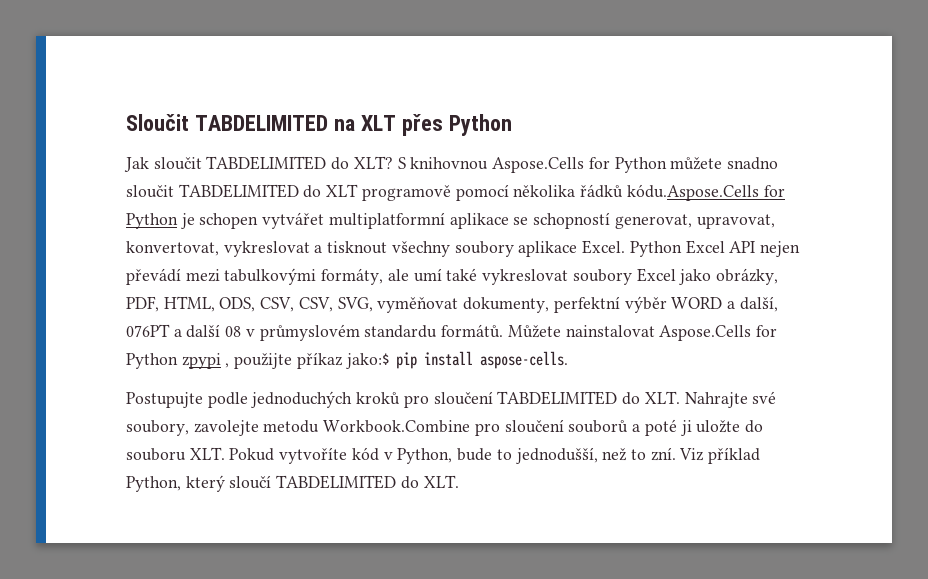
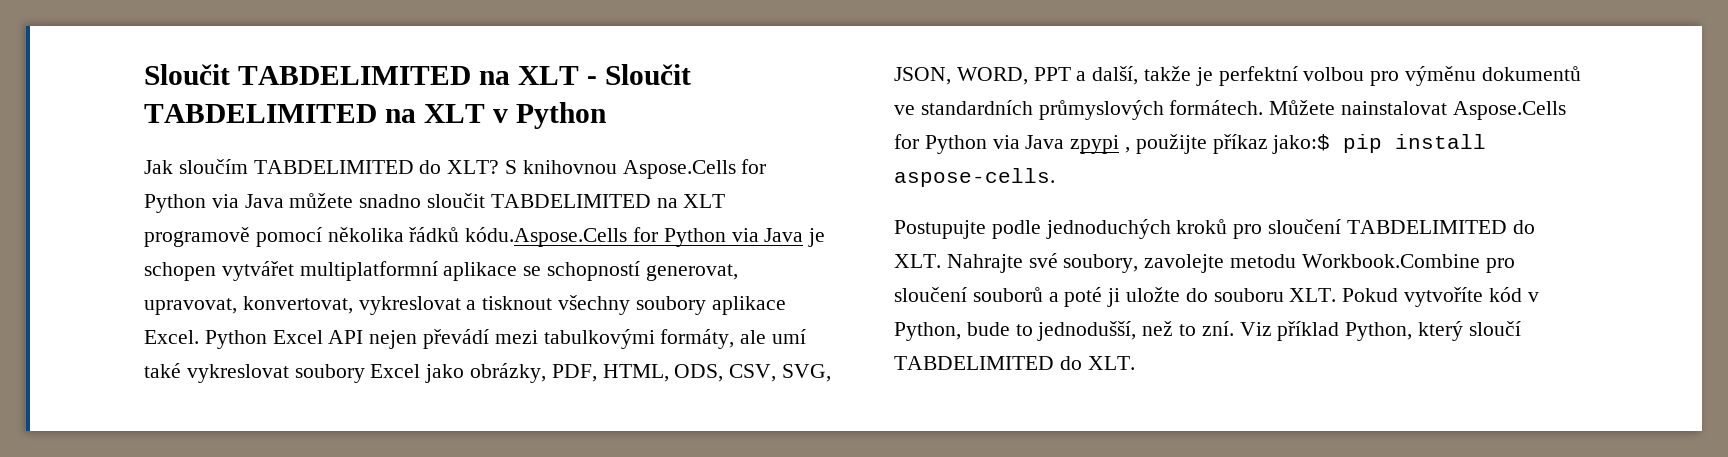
[126,114,443,136] Sloučit TABDELIMITED na XLT přes -> [144,64,691,85] [144,104,508,123] Sloučit TABDELIMITED na XLT - Sloučit TABDELIMITED na XLT v
[153,157,202,170] sloučit -> [178,159,248,174] sloučím
(667, 165) none -> [211,194,284,208] via Java
[303,185,322,198] do -> [656,198,678,208] na
(178, 221) none -> [731,228,804,242] via Java
[298,296,778,313] [126,324,504,341] CSV, SVG, vyměňovat dokumenty, perfektní výběr WORD a další, 076PT a další 08 v průmyslovém standardu formátů. -> [782,364,832,382] [894,66,1581,86] [894,100,1264,120] SVG, JSON, WORD, PPT a další, takže je perfektní volbou pro výměnu dokumentů ve standardních průmyslových formátech.
(178, 361) none -> [992,135,1065,149] via Java

